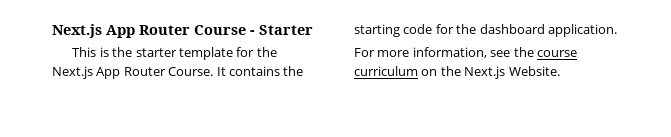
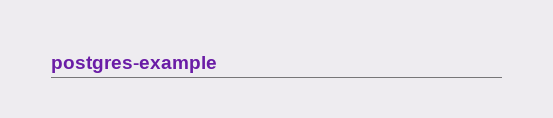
[52,24,313,38] [72,47,277,60] [52,66,304,79] [354,24,617,37] [354,47,577,58] [354,66,560,79] Next.js App Router Course - Starter // This is the starter template for the Next.js App Router Course. It contains the starting code for the dashboard application. // For more information, see the course curriculum on the Next.js Website. -> [51,56,217,73] postgres-example

